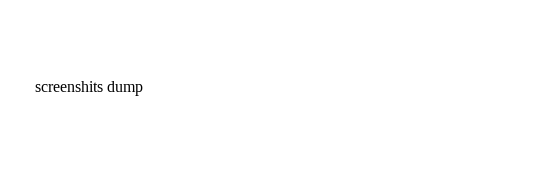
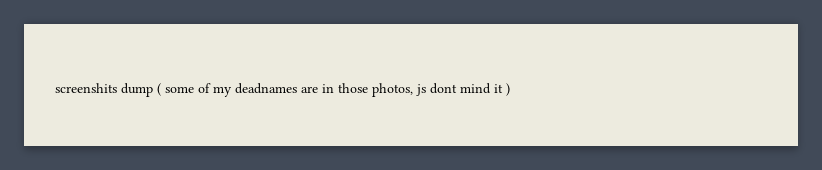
(144, 88) none -> [157,83,510,97] ( some of my deadnames are in those photos, js dont mind it )

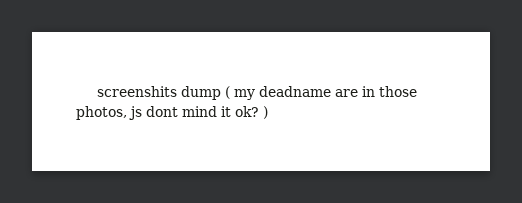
[165,83,297,97] some of my deadnames -> [233,86,331,100] my deadname
(503, 88) none -> [235,106,259,117] ok?

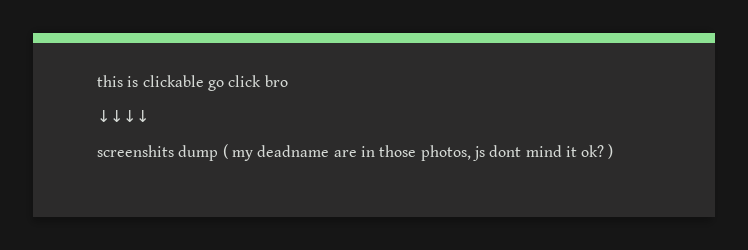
(96, 91) none -> [97,75,288,91] [97,110,149,122] this is clickable go click bro // ↓↓↓↓ //

